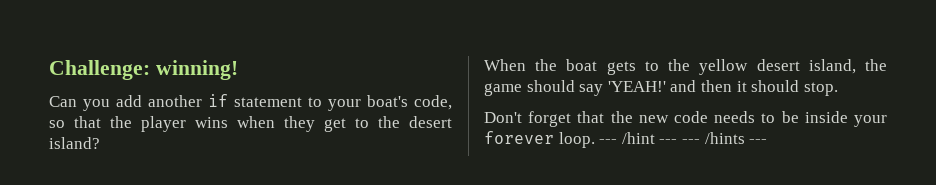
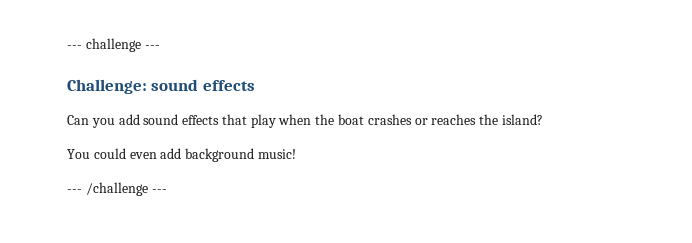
[49,60,238,80] [49,94,452,111] [49,116,452,132] [49,137,100,149] [484,59,887,75] [484,80,838,96] [484,111,887,127] [484,131,745,148] Challenge: winning! // Can you add another if statement to your boat's code, so that the player wins when they get to the desert island? // When the boat gets to the yellow desert island, the game should say 'YEAH!' and then it should stop. // Don't forget that the new code needs to be inside your forever loop. --- /hint --- --- /hints -> [67,38,160,52] [67,79,255,94] [67,114,543,128] [67,148,296,162] [67,182,148,196] --- challenge --- // Challenge: sound effects // Can you add sound effects that play when the boat crashes or reaches the island? // You could even add background music! // --- /challenge

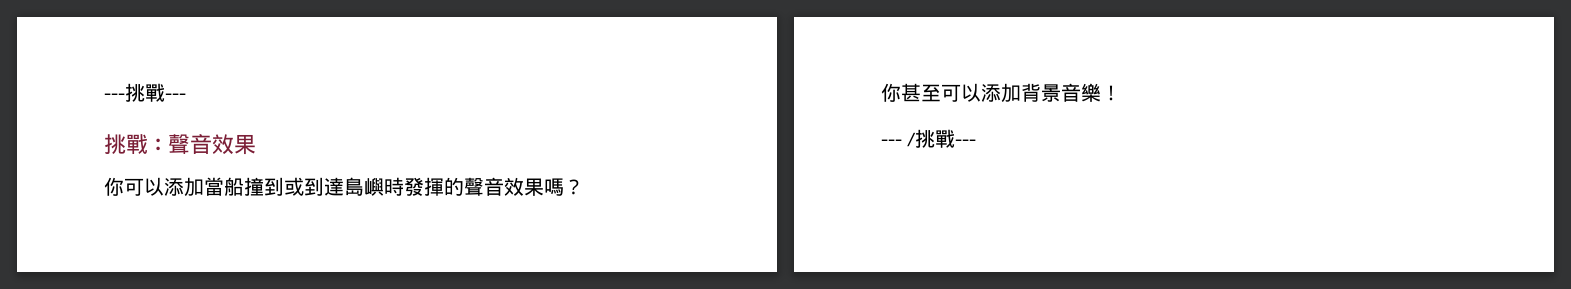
[67,38,141,52] --- challenge -> [104,83,165,102] ---挑戰
[67,79,255,94] [67,114,543,128] [67,148,296,162] [67,182,148,196] Challenge: sound effects // Can you add sound effects that play when the boat crashes or reaches the island? // You could even add background music! // --- /challenge -> [104,134,256,155] [104,177,584,197] [881,83,1121,103] [881,129,956,148] 挑戰：聲音效果 // 你可以添加當船撞到或到達島嶼時發揮的聲音效果嗎？ // 你甚至可以添加背景音樂！ // --- /挑戰

